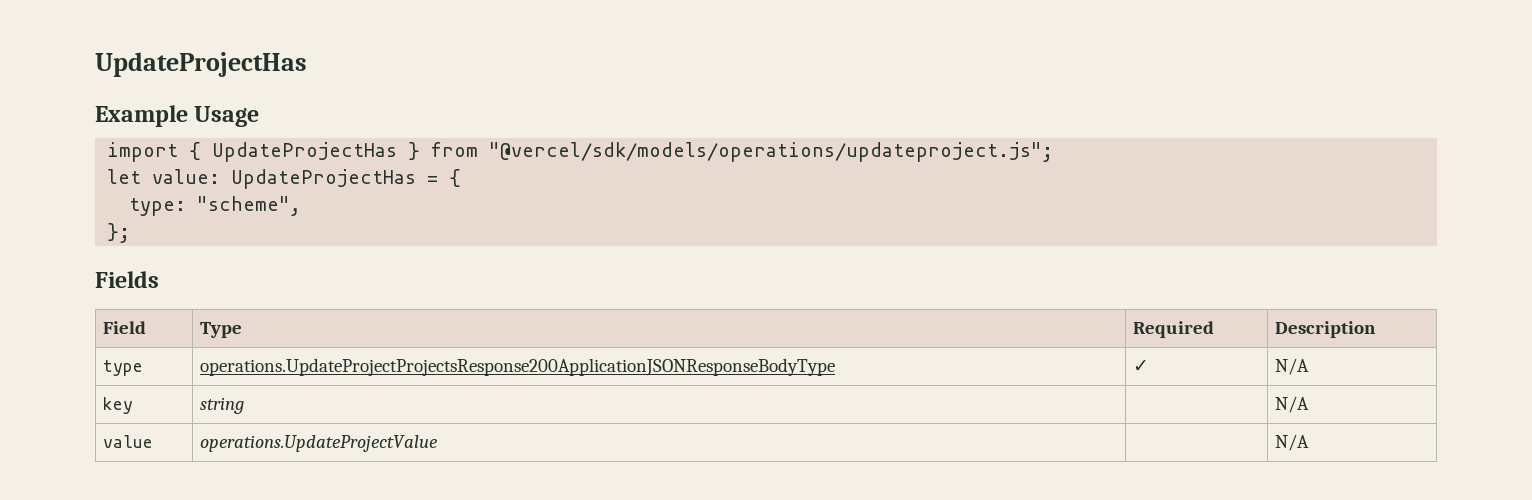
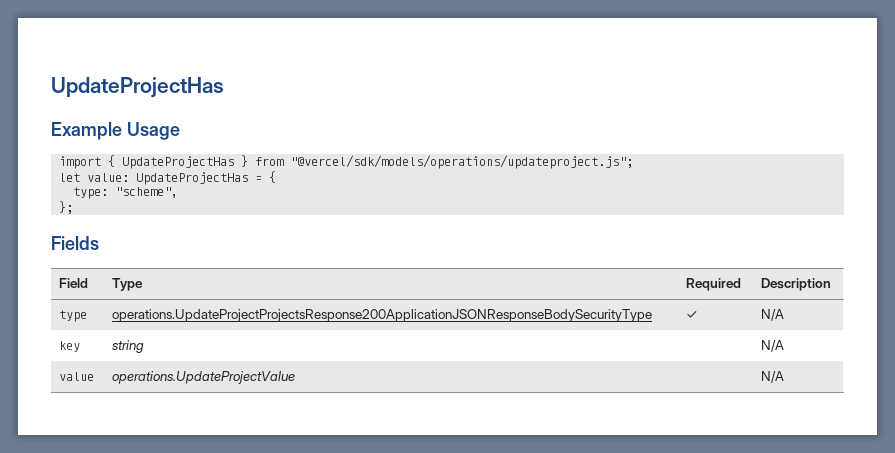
[200,358,836,376] operations.UpdateProjectProjectsResponse200ApplicationJSONResponseBodyType -> [112,309,653,322] operations.UpdateProjectProjectsResponse200ApplicationJSONResponseBodySecurityType

